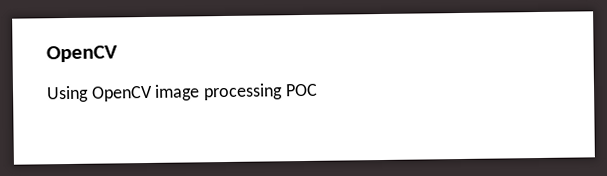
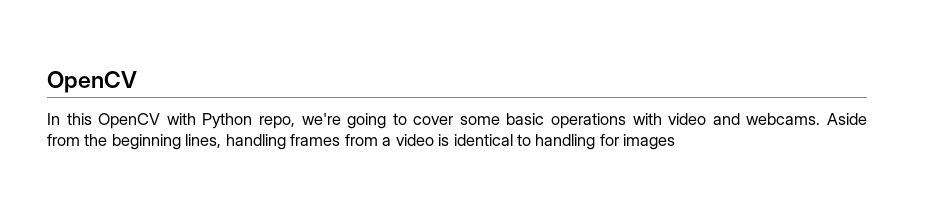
[46,83,318,103] Using OpenCV image processing POC -> [47,113,867,129] [47,134,676,150] In this OpenCV with Python repo, we're going to cover some basic operations with video and webcams. Aside from the beginning lines, handling frames from a video is identical to handling for images

